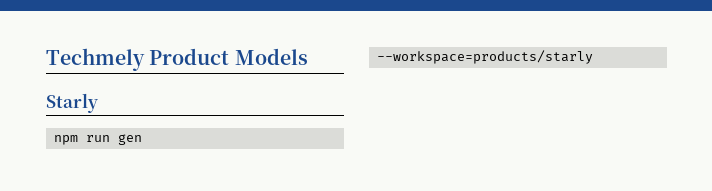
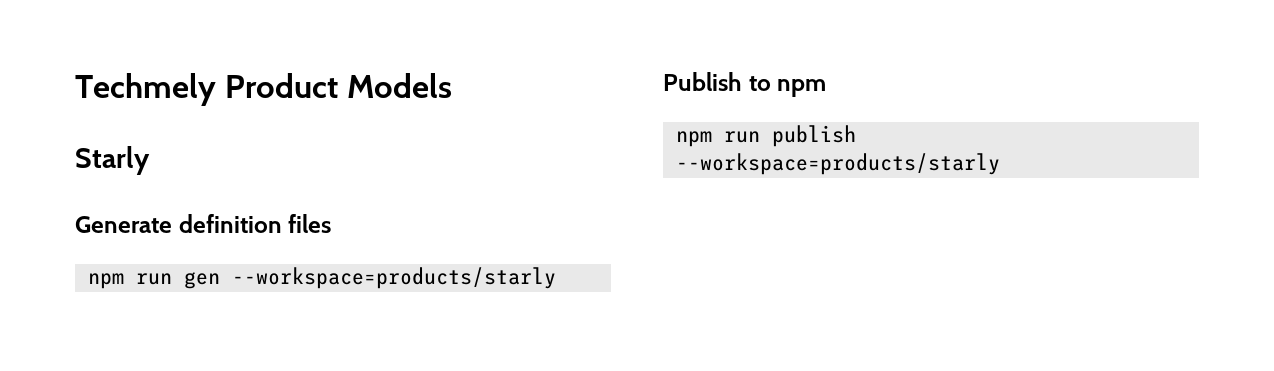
(98, 103) none -> [75,214,332,233] // Generate definition files
(593, 57) none -> [663,72,827,97] [675,125,856,147] [675,153,1000,175] // Publish to npm // npm run publish --workspace=products/starly

